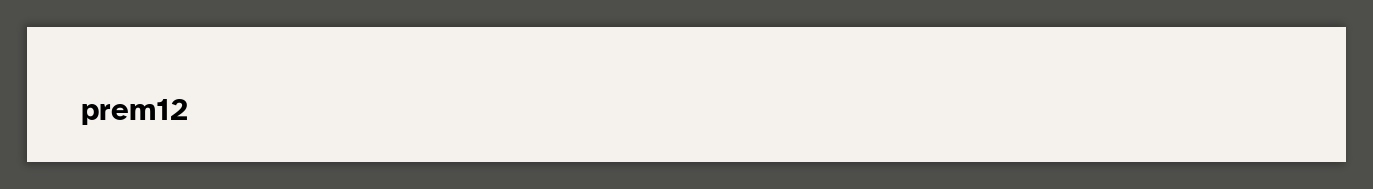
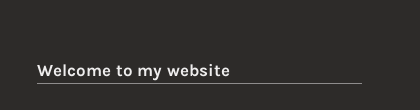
[81,99,188,125] prem12 -> [37,63,230,81] Welcome to my website

